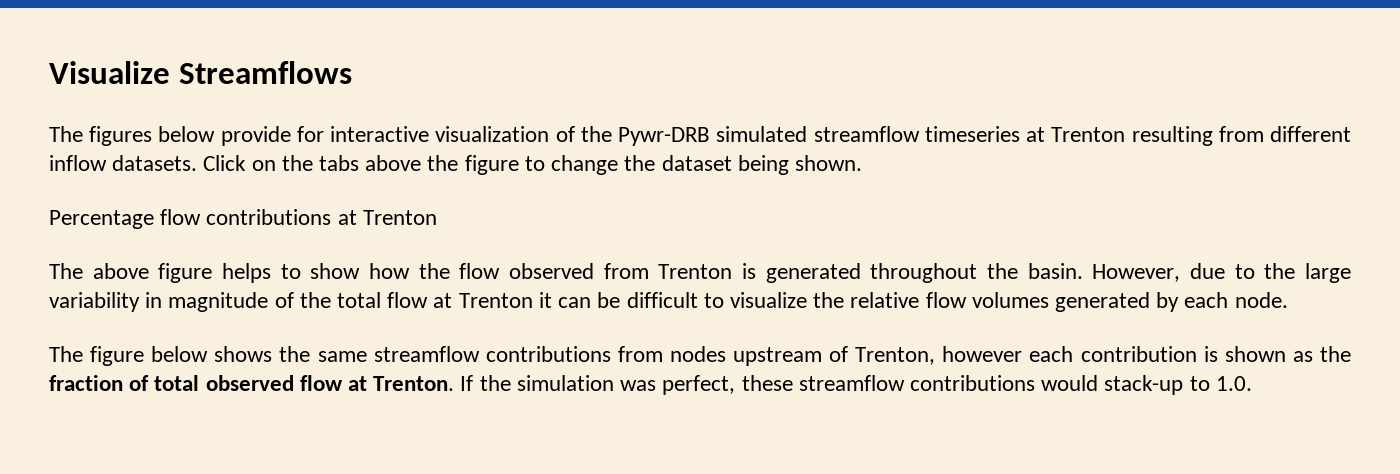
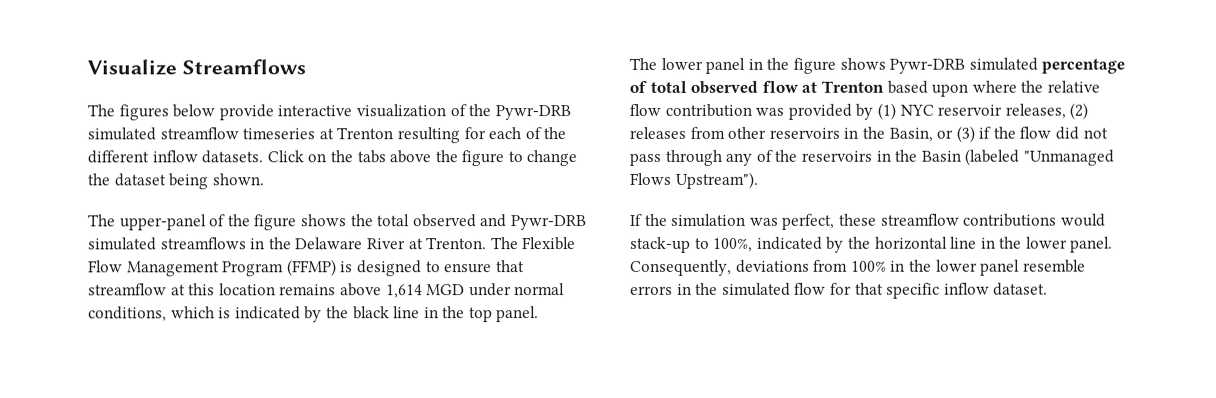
[296,126,324,142] for -> (274, 112) none
[1218,126,1264,142] from -> [463,127,567,140] for each of the
[49,209,437,229] [49,263,1352,283] [49,292,1288,312] [49,346,1351,366] [49,375,123,391] Percentage flow contributions at Trenton // The above figure helps to show how the flow observed from Trenton is generated throughout the basin. However, due to the large variability in magnitude of the total flow at Trenton it can be difficult to visualize the relative flow volumes generated by each node. // The figure below shows the same streamflow contributions from nodes upstream of Trenton, however each contribution is shown as the fraction -> [88,214,587,231] [88,237,577,251] [88,259,525,277] [88,283,566,299] [88,306,540,323] [629,57,1126,74] The upper-panel of the figure shows the total observed and Pywr-DRB simulated streamflows in the Delaware River at Trenton. The Flexible Flow Management Program (FFMP) is designed to ensure that streamflow at this location remains above 1,614 MGD under normal conditions, which is indicated by the black line in the top panel. // The lower panel in the figure shows Pywr-DRB simulated percentage
[373,376,455,391] Trenton. -> [820,80,1100,97] [629,102,1089,120] [629,125,1108,143] [629,148,1114,166] [629,171,758,189] Trenton based upon where the relative flow contribution was provided by (1) NYC reservoir releases, (2) releases from other reservoirs in the Basin, or (3) if the flow did not pass through any of the reservoirs in the Basin (labeled "Unmanaged Flows Upstream"). //
[1215,376,1252,391] 1.0. -> [713,236,1114,253] [630,259,1086,276] [630,282,1049,299] 100%, indicated by the horizontal line in the lower panel. Consequently, deviations from 100% in the lower panel resemble errors in the simulated flow for that specific inflow dataset.

